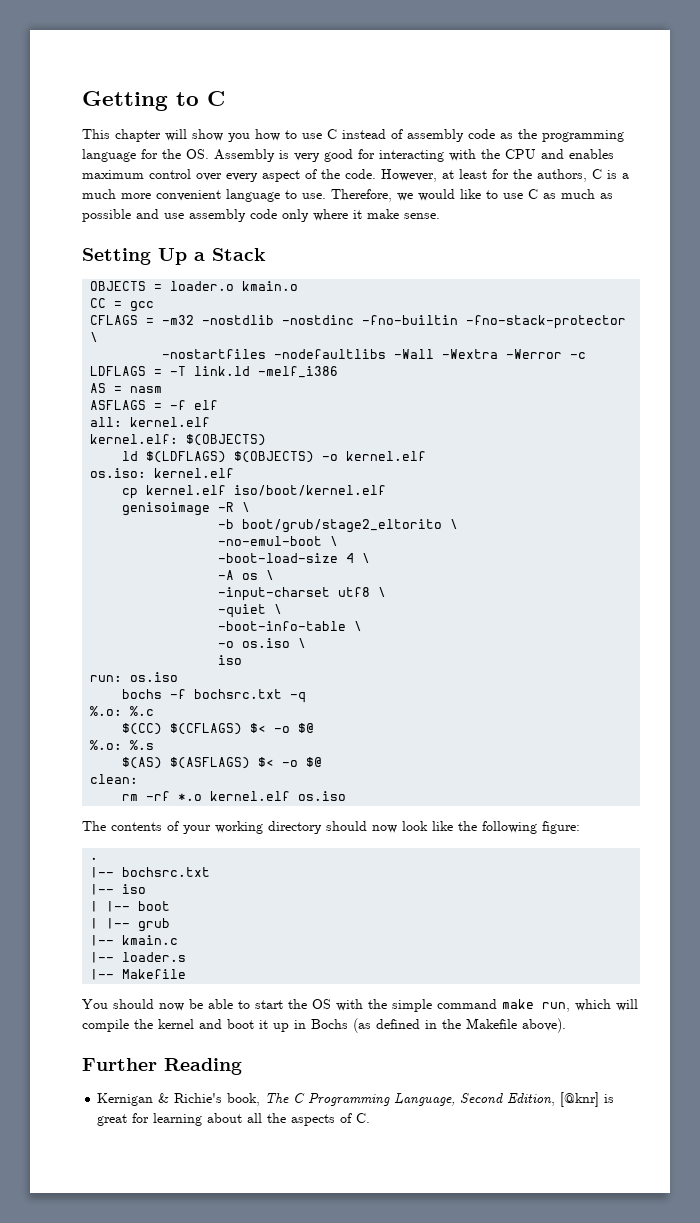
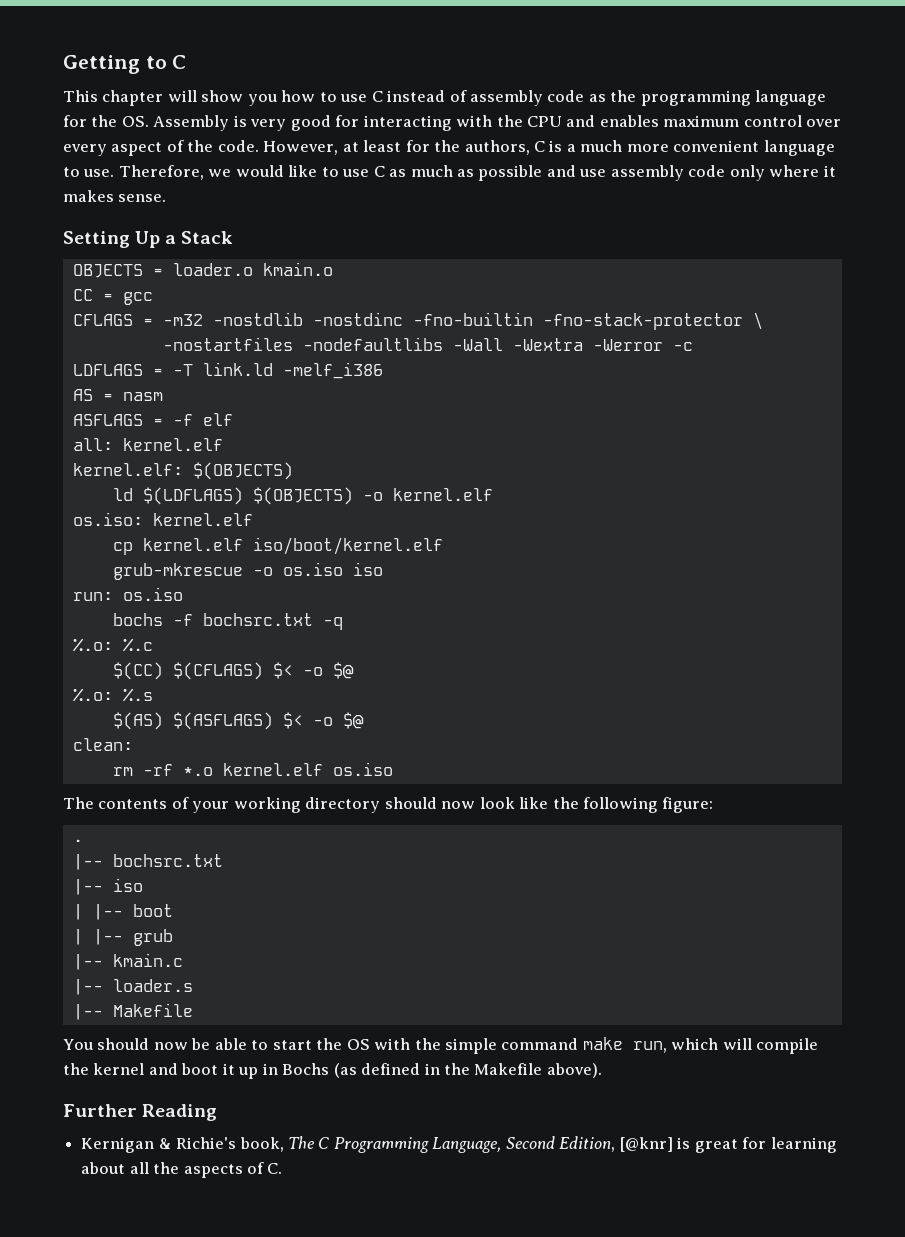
[367,209,399,219] make -> [63,190,114,202] makes
[122,502,251,516] [218,519,459,533] [218,536,339,546] [218,553,371,563] [218,570,275,580] [218,587,387,601] [218,604,283,618] [218,621,363,631] genisoimage -R \ // -b boot/grub/stage2_eltorito \ // -no-emul-boot \ // -boot-load-size 4 \ // -A os \ // -input-charset utf8 \ // -quiet \ // -boot-info-table \ // -> [112,563,243,580] grub-mkrescue
[298,638,307,648] \ // -> (343, 569) none

